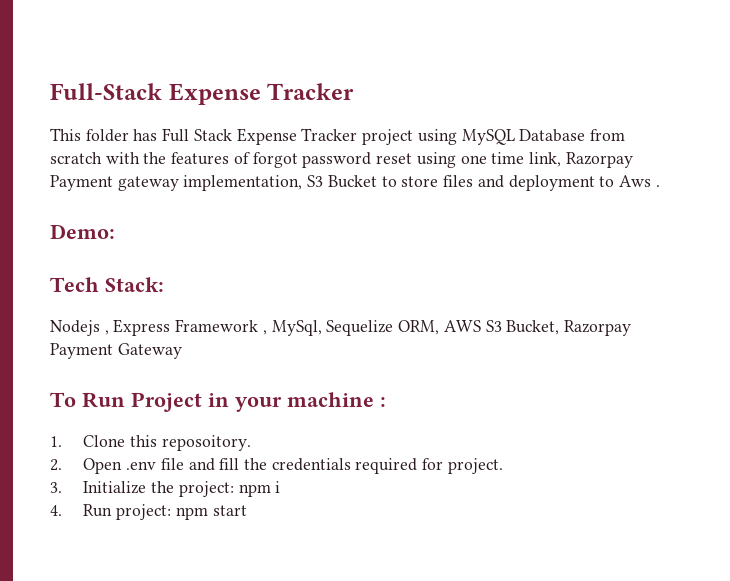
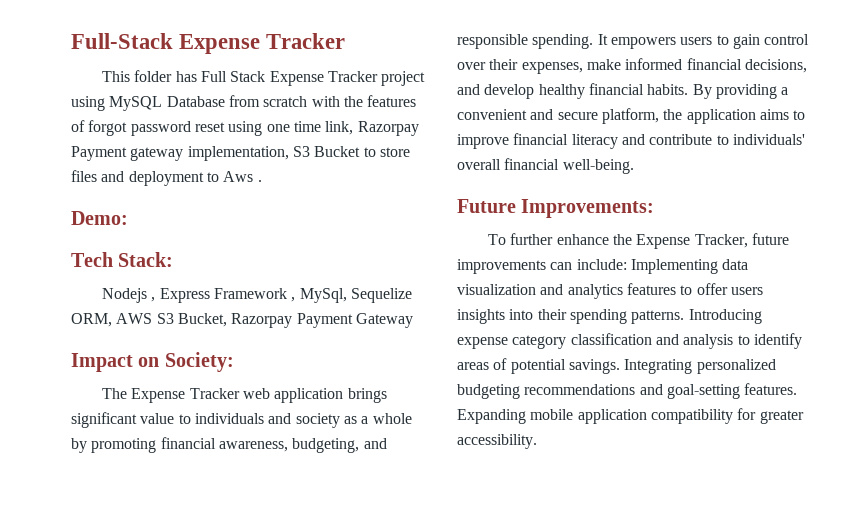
[50,392,386,412] [50,435,251,451] [50,458,503,474] [50,481,281,497] [50,504,247,520] To Run Project in your machine : // 1. Clone this reposoitory. // 2. Open .env file and fill the credentials required for project. // 3. Initialize the project: npm i // 4. Run project: npm start -> [71,352,234,372] [101,388,387,403] [71,412,412,428] [71,437,387,453] [457,34,810,49] [457,58,807,74] [457,83,789,99] [457,108,806,124] [457,133,805,149] [457,158,634,174] [457,199,655,218] [487,233,789,249] [457,259,749,274] [457,283,763,299] [457,309,762,324] [457,333,802,349] [457,358,776,374] [457,383,798,399] [457,408,804,424] [457,434,537,449] Impact on Society: // The Expense Tracker web application brings significant value to individuals and society as a whole by promoting financial awareness, budgeting, and responsible spending. It empowers users to gain control over their expenses, make informed financial decisions, and develop healthy financial habits. By providing a convenient and secure platform, the application aims to improve financial literacy and contribute to individuals' overall financial well-being. // Future Improvements: // To further enhance the Expense Tracker, future improvements can include: Implementing data visualization and analytics features to offer users insights into their spending patterns. Introducing expense category classification and analysis to identify areas of potential savings. Integrating personalized budgeting recommendations and goal-setting features. Expanding mobile application compatibility for greater accessibility.

